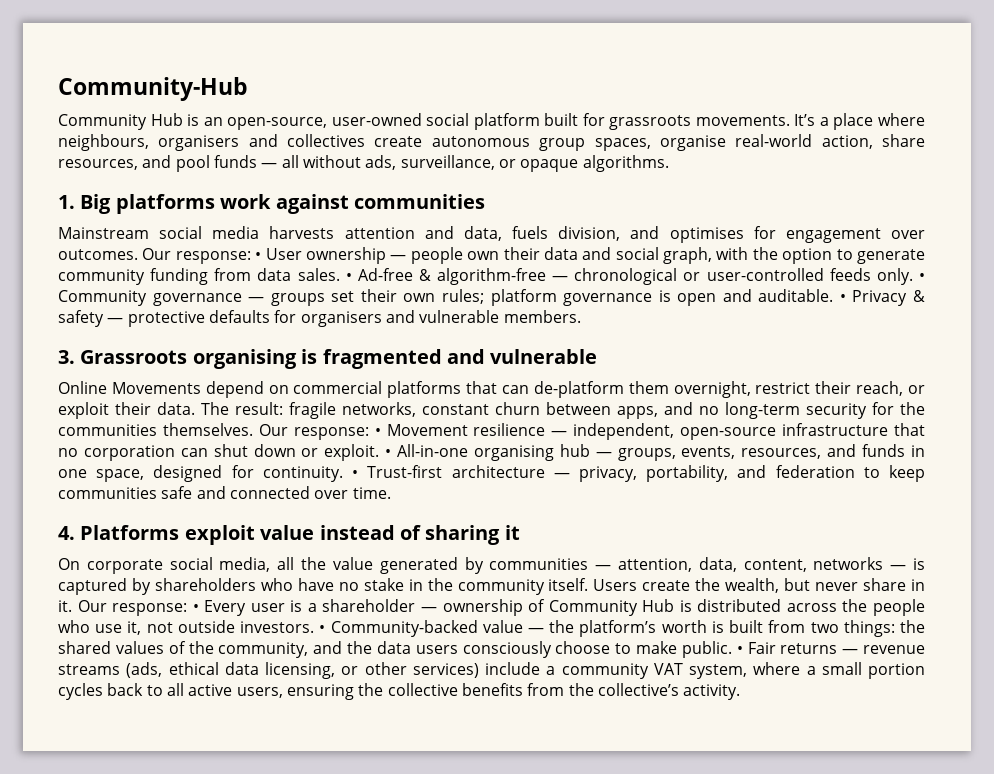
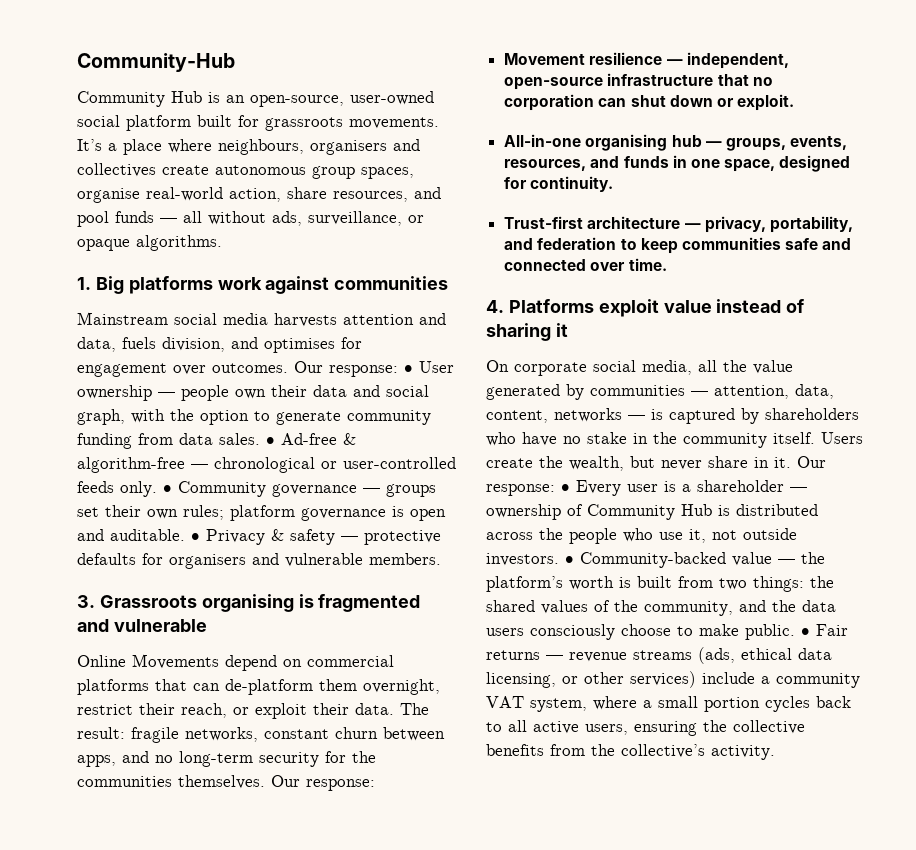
[374,428,381,436] • -> (375, 785) //
[385,449,392,457] • -> (795, 102) //
[352,470,359,478] • -> (614, 184) //

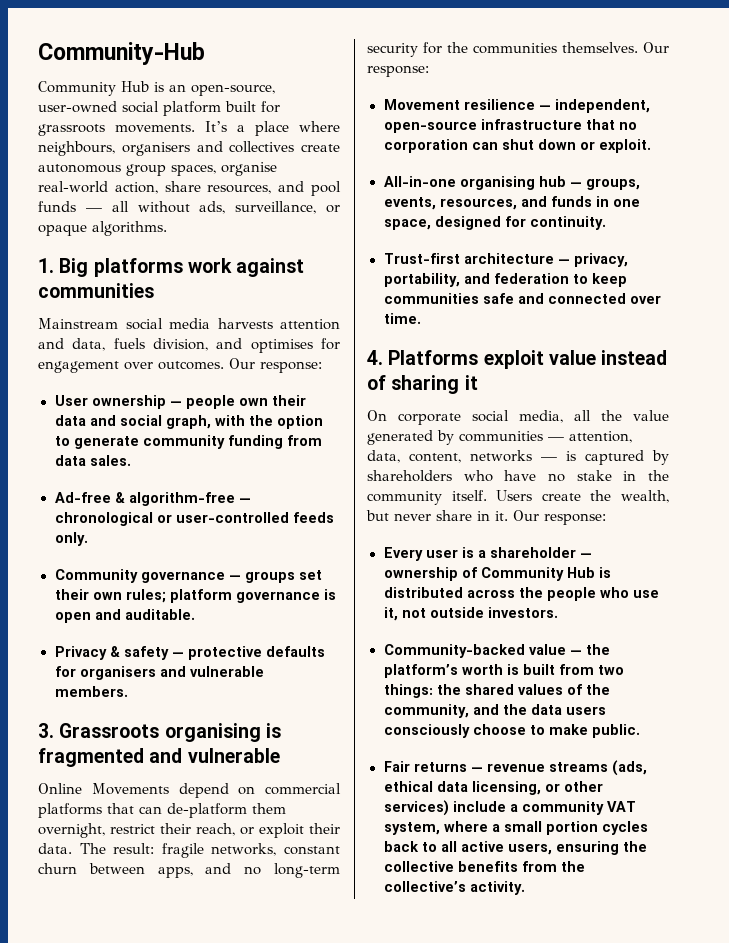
[404,365,413,373] • -> (322, 367) //
[266,437,275,445] • -> (131, 460) //
[163,485,172,493] • -> (88, 539) //
[191,533,200,541] • -> (195, 614) //
[561,484,570,492] • -> (606, 519) //
[565,556,574,564] • -> (558, 612) //
[801,628,810,636] • -> (640, 731) //

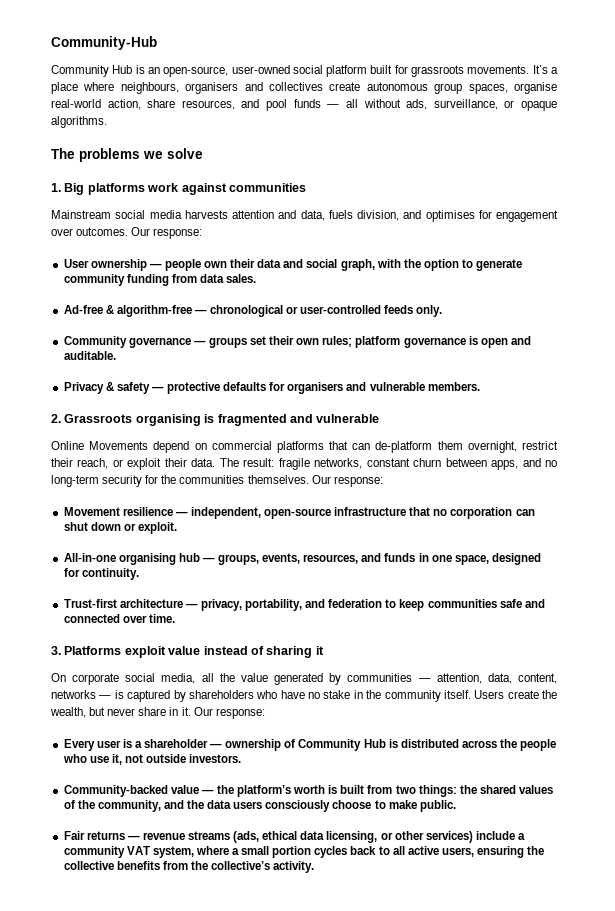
(167, 228) none -> [51,148,203,162] // The problems we solve
[38,723,54,738] 3. -> [51,414,61,423] 2.
[367,350,383,365] 4. -> [51,646,61,655] 3.

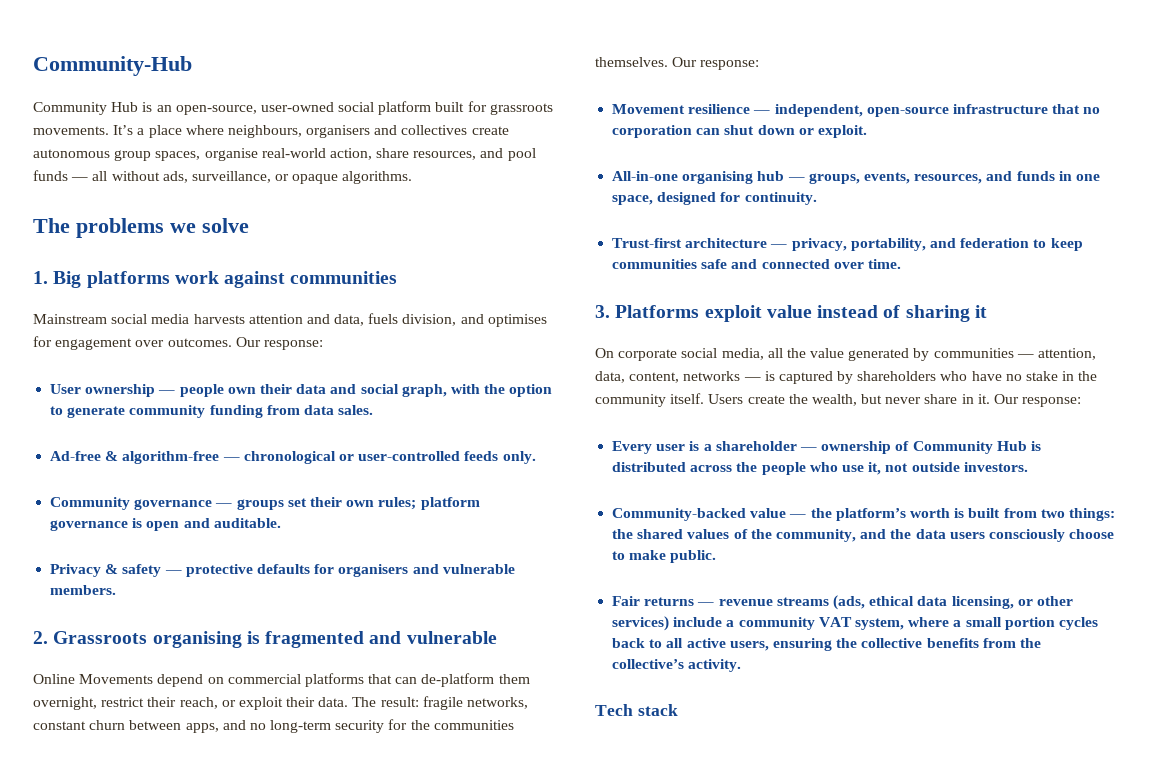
(315, 867) none -> [595,704,678,716] // Tech stack

